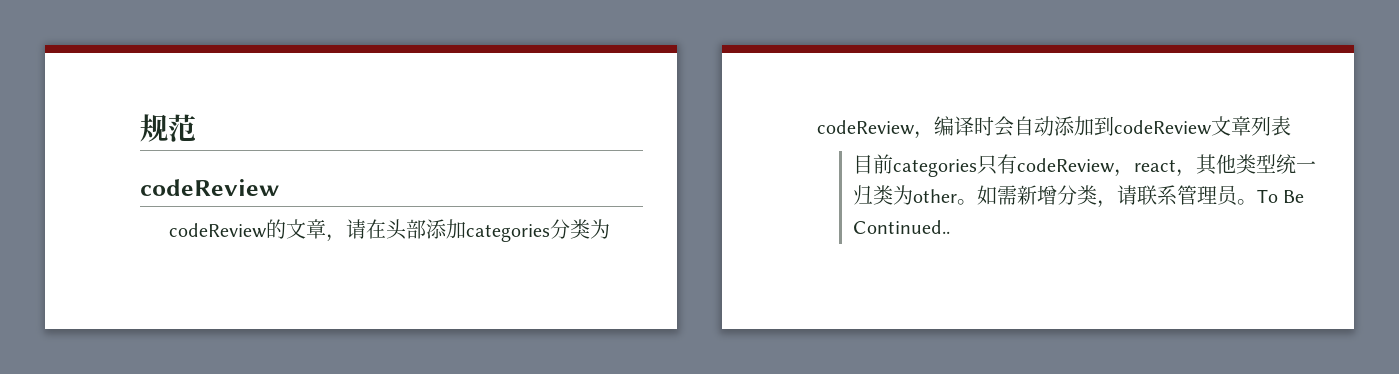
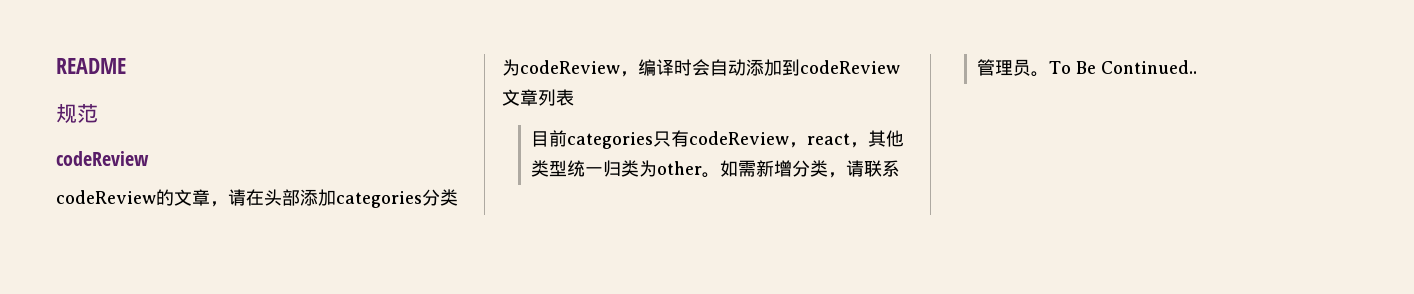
(140, 128) none -> [56,58,126,74] README //

